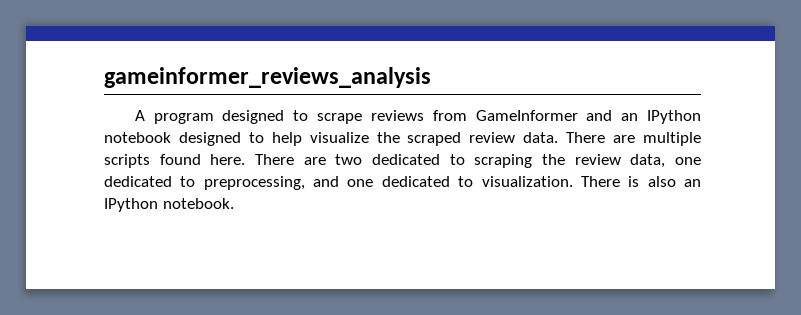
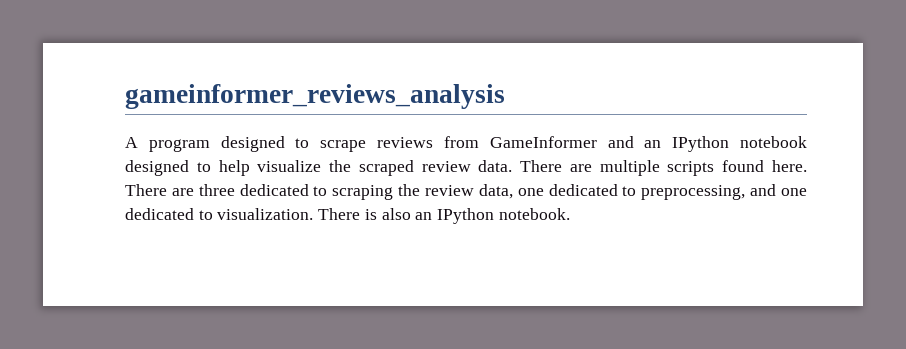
[335,154,363,165] two -> [198,184,235,196] three

